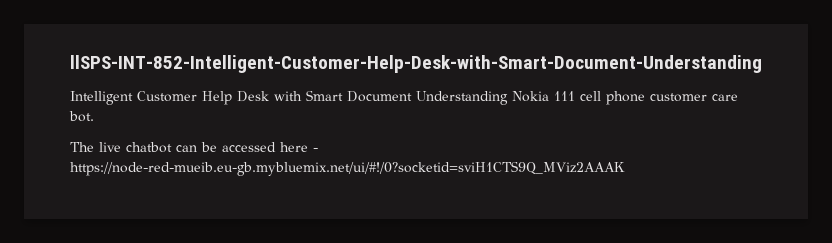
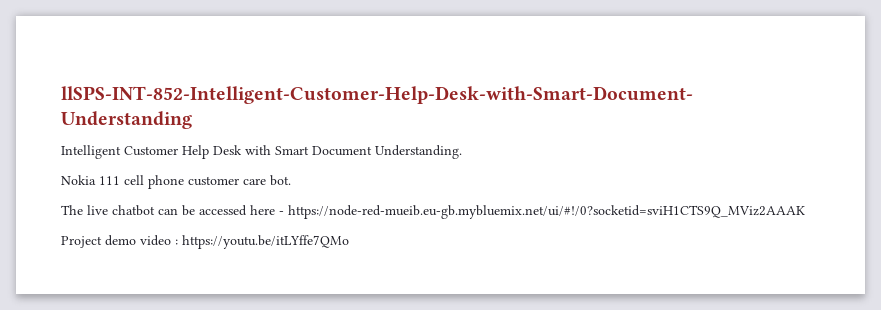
[416,91,508,105] Understanding -> [375,145,462,159] Understanding. //
(625, 168) none -> [61,235,349,249] // Project demo video : https://youtu.be/itLYffe7QMo

